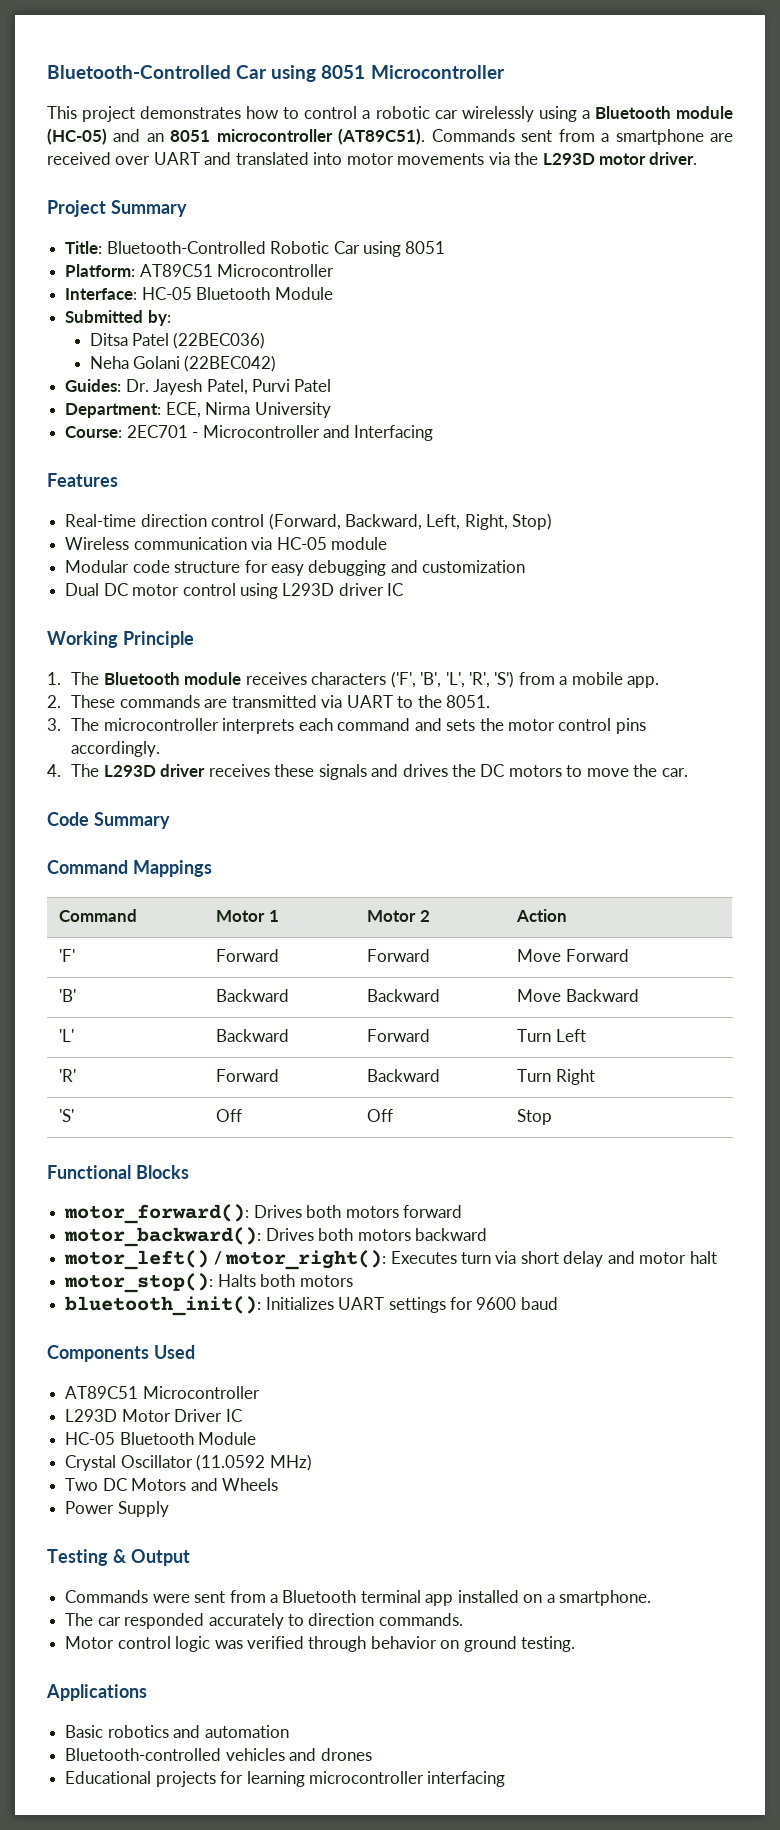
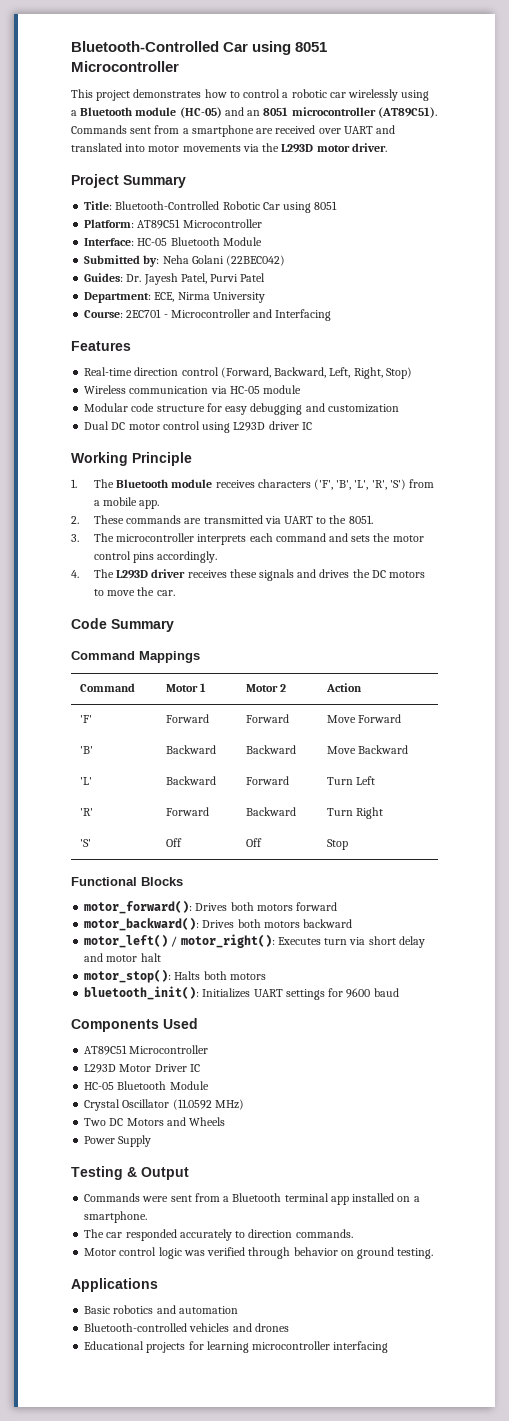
[89,332,266,349] // Ditsa Patel (22BEC036) // -> (160, 261) none

